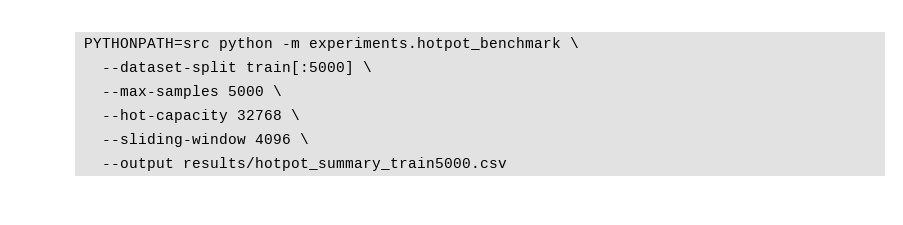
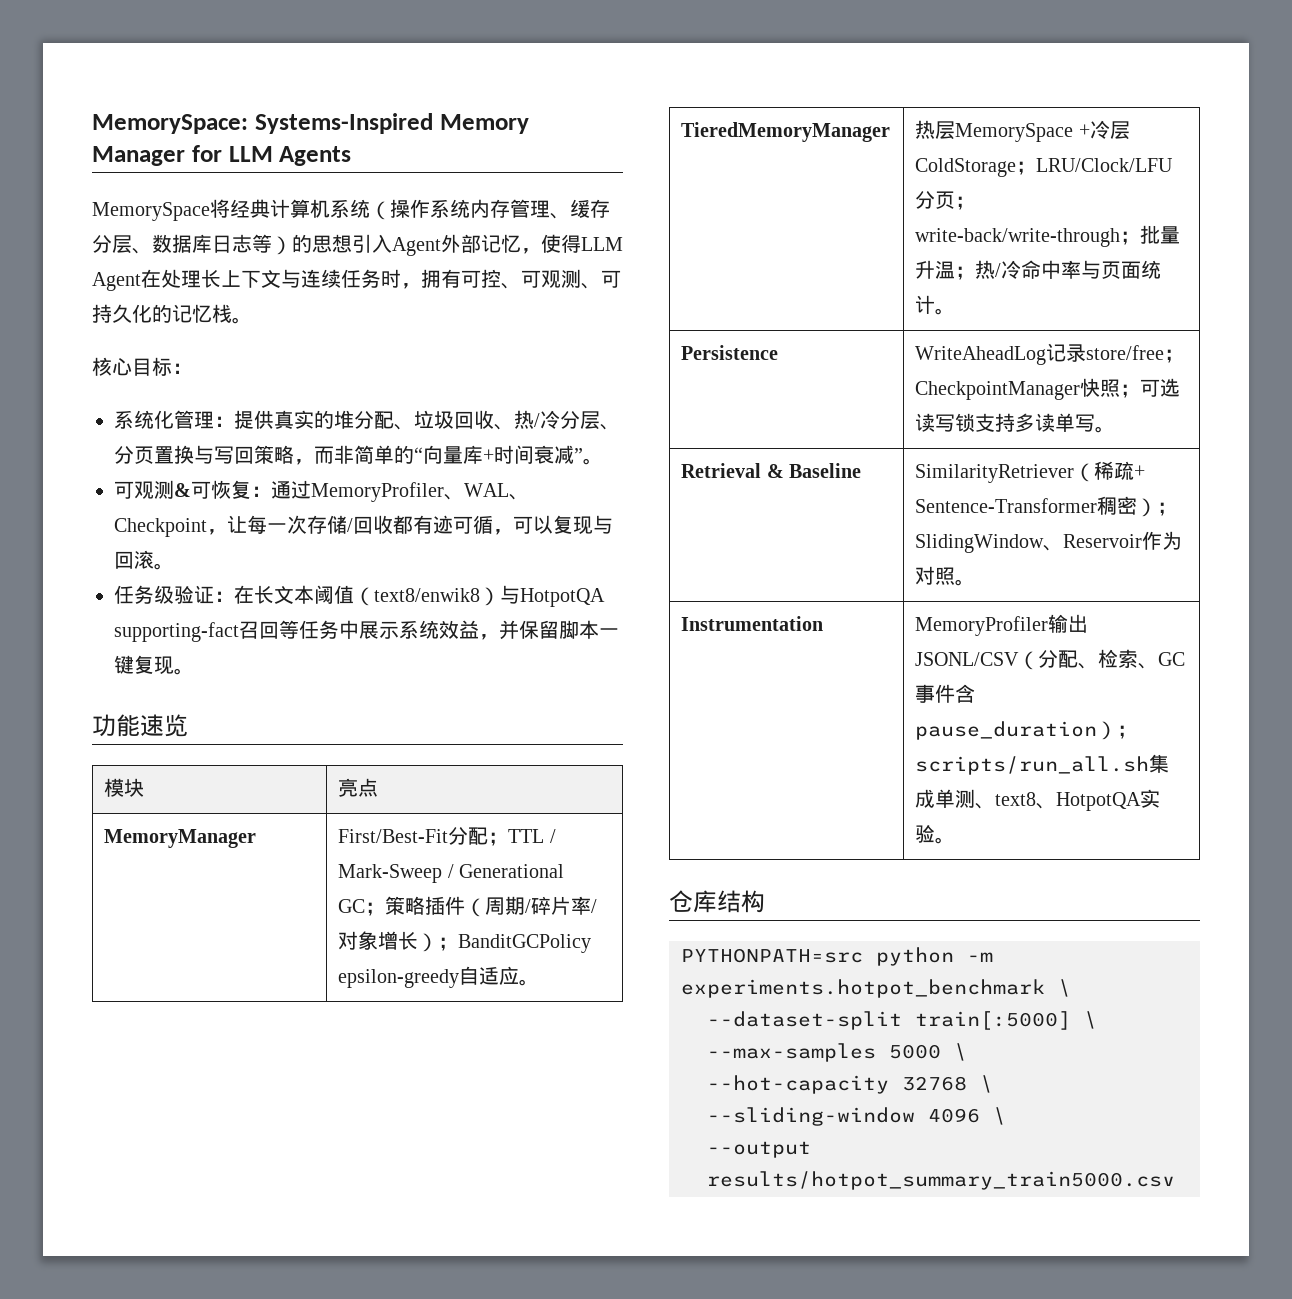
(84, 43) none -> [92,113,529,134] [92,145,352,166] [92,199,610,221] [92,234,623,256] [92,269,621,291] [92,304,252,324] [92,357,192,376] [114,410,620,430] [114,445,603,465] [114,480,529,502] [114,515,613,537] [114,550,174,570] [114,585,605,607] [114,620,619,642] [114,655,194,675] [92,714,188,737] [104,778,145,797] [338,778,379,797] [104,829,257,848] [338,826,556,846] [338,864,565,883] [338,896,598,917] [338,931,592,953] [338,966,540,988] [681,122,891,142] [915,120,1130,142] [915,158,1174,177] [915,190,976,210] [915,225,1181,247] [915,260,1162,280] [915,295,956,315] [681,345,779,360] [915,343,1185,365] [915,378,1181,400] [915,413,1116,433] [681,463,862,478] [915,461,1146,483] [915,496,1178,517] [915,531,1183,553] [915,566,976,586] [681,616,824,631] [915,614,1089,636] [915,649,1186,670] [915,684,976,703] [915,721,1138,740] [915,754,1170,775] [915,789,1161,811] [915,825,956,844] [669,890,765,913] MemorySpace: Systems-Inspired Memory Manager for LLM Agents // MemorySpace将经典计算机系统（操作系统内存管理、缓存分层、数据库日志等）的思想引入Agent外部记忆，使得LLM Agent在处理长上下文与连续任务时，拥有可控、可观测、可持久化的记忆栈。 // 核心目标： // 系统化管理：提供真实的堆分配、垃圾回收、热/冷分层、分页置换与写回策略，而非简单的“向量库+时间衰减”。 // 可观测&可恢复：通过MemoryProfiler、WAL、Checkpoint，让每一次存储/回收都有迹可循，可以复现与回滚。 // 任务级验证：在长文本阈值（text8/enwik8）与HotpotQA supporting-fact召回等任务中展示系统效益，并保留脚本一键复现。 // 功能速览 // 模块 | 亮点 // MemoryManager | First/Best-Fit分配；TTL / Mark-Sweep / Generational GC；策略插件（周期/碎片率/对象增长）；BanditGCPolicy epsilon-greedy自适应。 // TieredMemoryManager | 热层MemorySpace +冷层ColdStorage；LRU/Clock/LFU分页；write-back/write-through；批量升温；热/冷命中率与页面统计。 // Persistence | WriteAheadLog记录store/free；CheckpointManager快照；可选读写锁支持多读单写。 // Retrieval & Baseline | SimilarityRetriever（稀疏+ Sentence-Transformer稠密）；SlidingWindow、Reservoir作为对照。 // Instrumentation | MemoryProfiler输出JSONL/CSV（分配、检索、GC事件含pause_duration）；scripts/run_all.sh集成单测、text8、HotpotQA实验。 // 仓库结构 //

